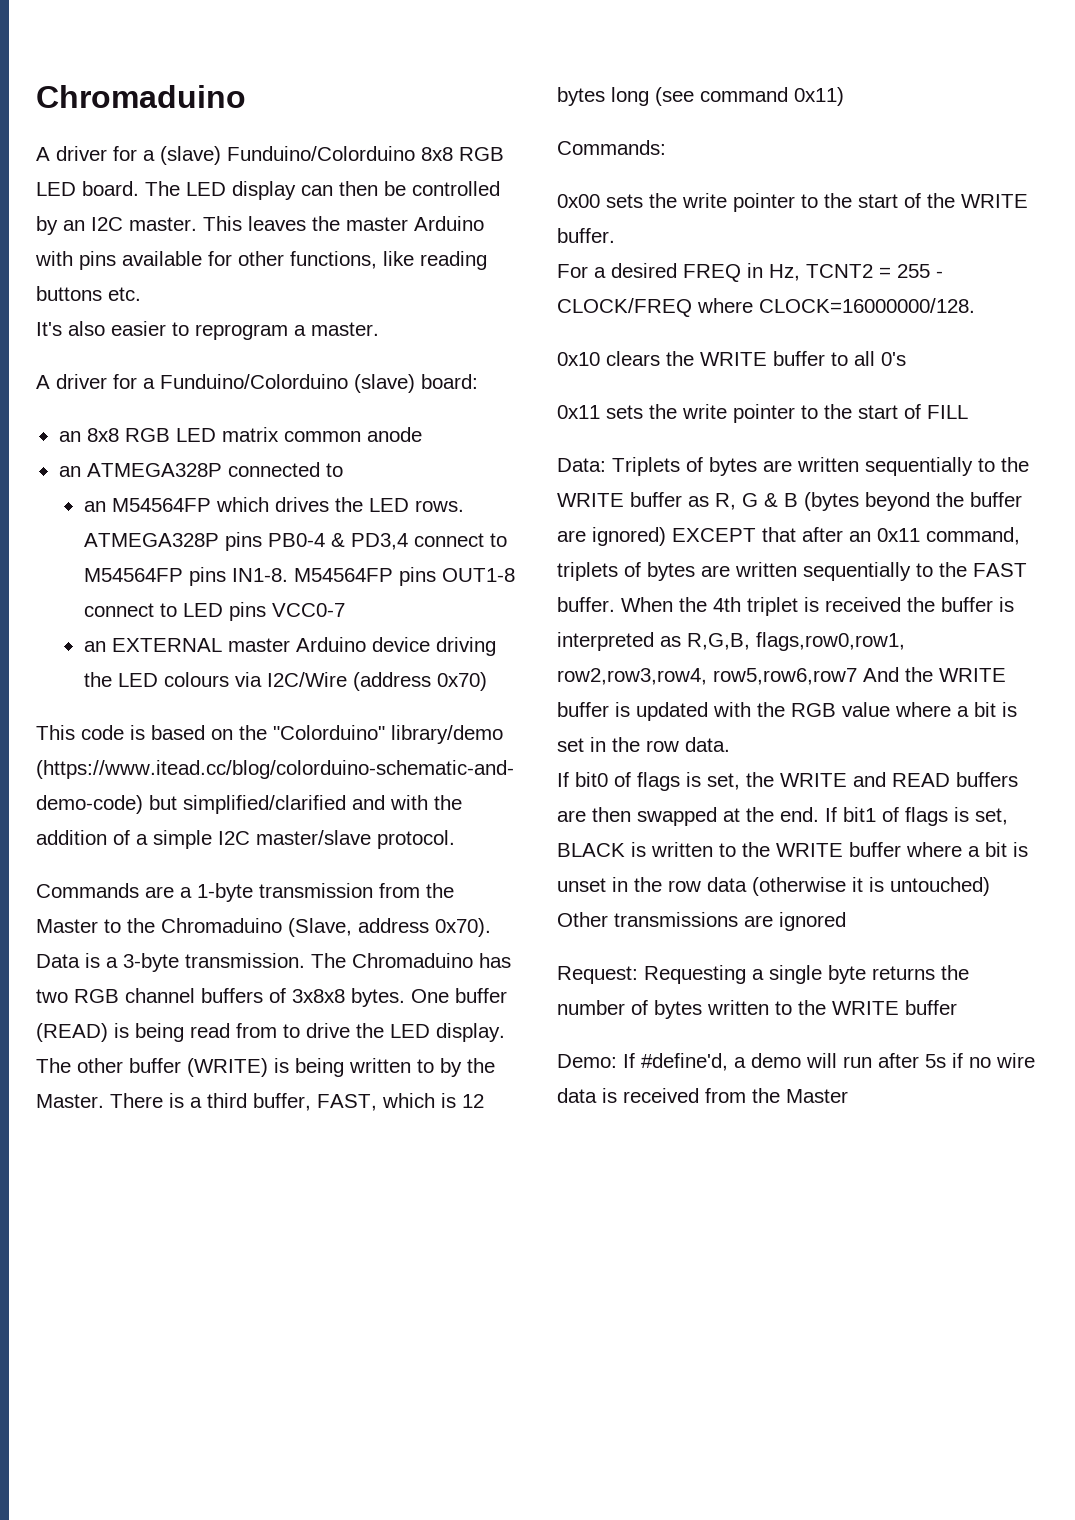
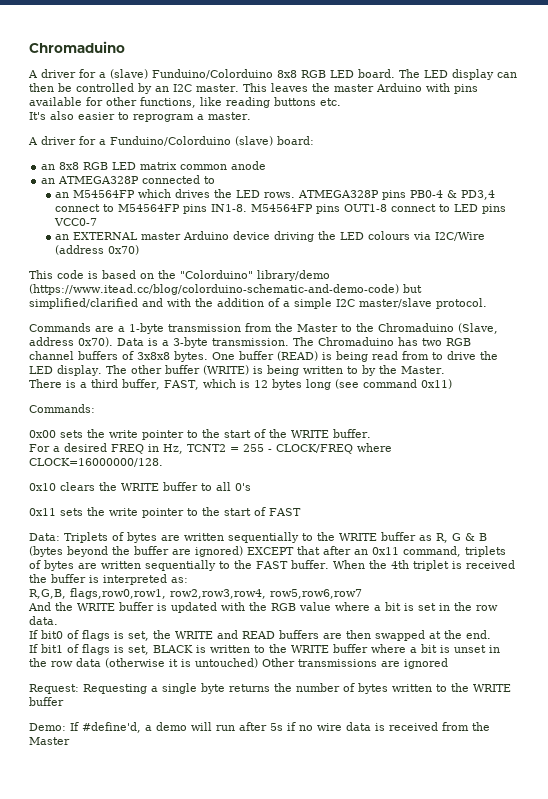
(104, 1101) none -> (445, 370) //
[927,405,968,419] FILL -> [269,508,301,516] FAST
[660,636,681,647] as -> [171,577,188,583] as: //
(857, 676) none -> (362, 594) //
(819, 814) none -> (491, 634) //

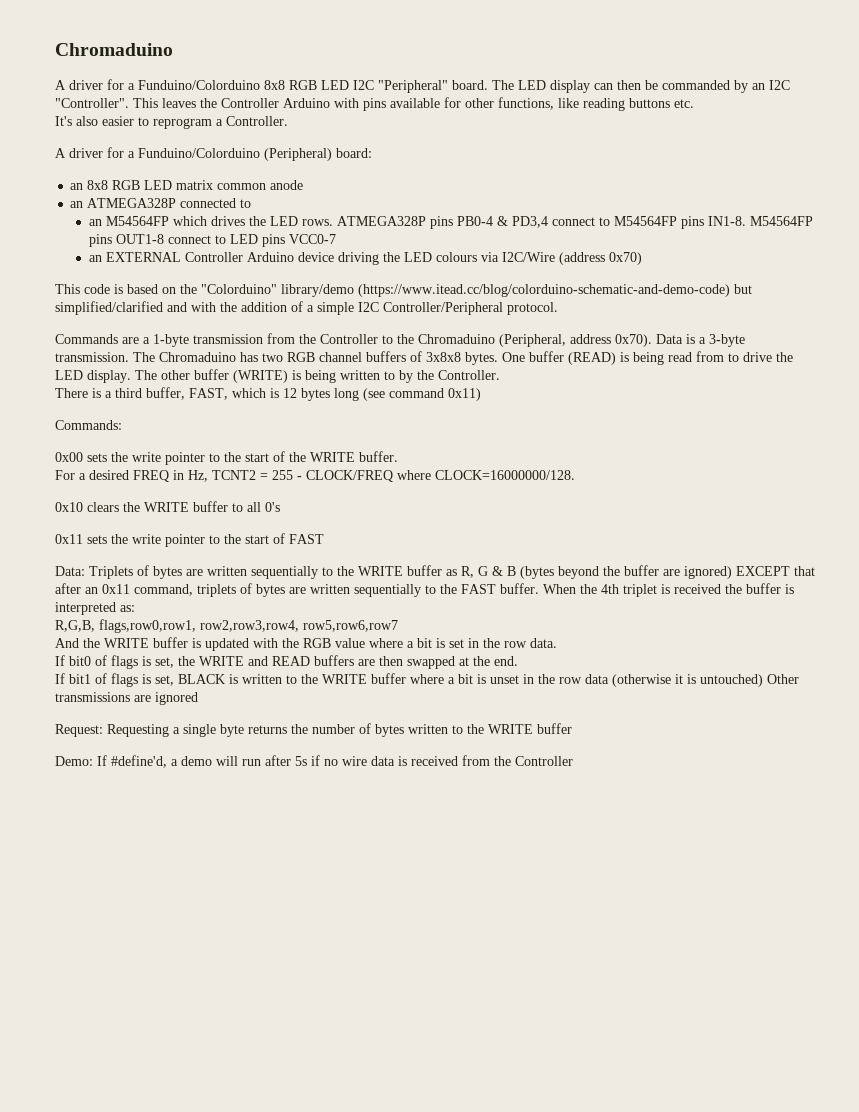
[110,69,148,79] (slave) -> (135, 86) none
(354, 74) none -> [353,80,448,93] I2C "Peripheral"
[76,83,134,92] controlled -> [662,80,730,90] commanded
[196,84,239,92] master. -> [55,98,129,108] "Controller".
[333,84,374,92] master -> [221,98,279,108] Controller
[208,112,251,120] [28,136,273,146] master. // A driver for a Funduino/Colorduino (slave) -> [226,116,288,126] [55,147,332,161] Controller. // A driver for a Funduino/Colorduino (Peripheral)
[141,232,182,240] master -> [184,252,243,262] Controller
[359,298,432,308] master/slave -> [383,302,503,315] Controller/Peripheral
[297,324,338,332] Master -> [320,334,378,344] Controller
[458,323,498,334] (Slave, -> [499,334,566,347] (Peripheral,
[400,366,445,374] Master. -> [438,370,500,380] Controller.
[29,737,70,745] Master -> [515,756,573,766] Controller

